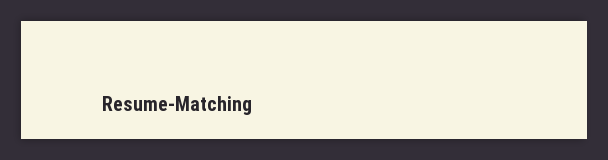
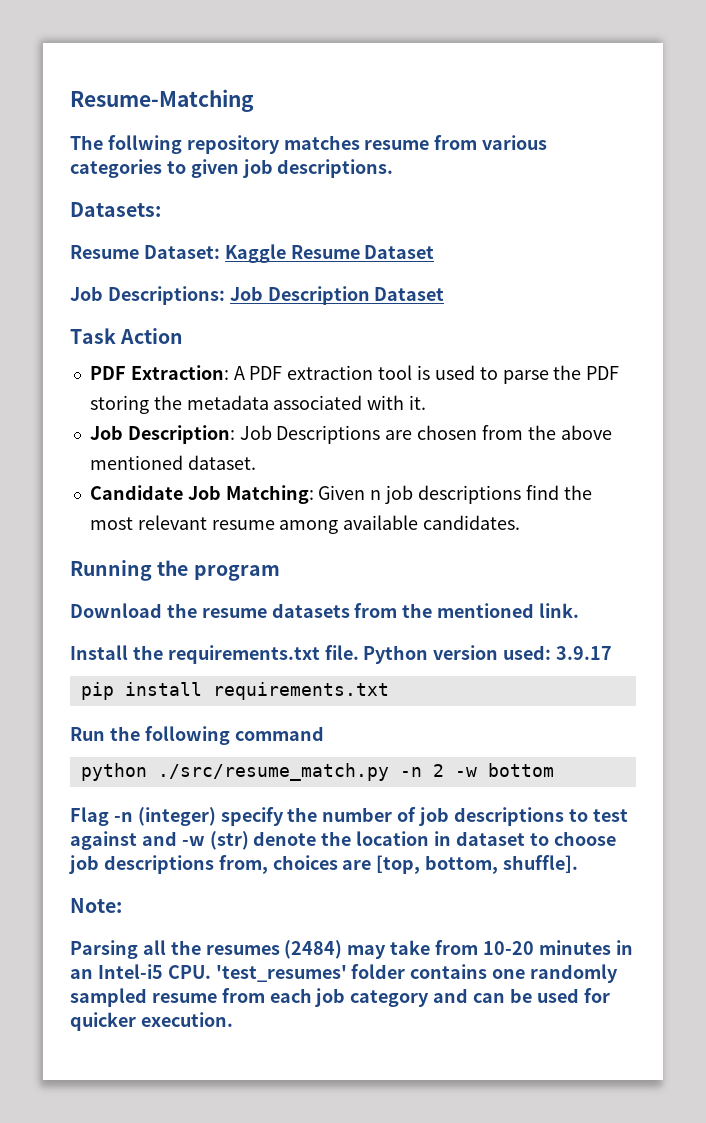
(252, 105) none -> [70,135,548,154] [70,159,394,178] [70,202,161,217] [70,244,435,263] [70,286,445,305] [70,328,184,344] [89,365,620,384] [89,395,427,414] [89,425,612,444] [89,455,256,470] [89,485,592,504] [89,515,521,534] [70,560,280,581] [70,603,580,618] [70,645,613,664] [80,682,389,700] [70,726,324,745] [80,763,554,781] [70,807,628,826] [70,831,616,850] [69,855,579,874] [70,898,122,913] [70,940,633,959] [70,964,619,983] [70,988,610,1007] [70,1012,233,1031] // The follwing repository matches resume from various categories to given job descriptions. // Datasets: // Resume Dataset: Kaggle Resume Dataset // Job Descriptions: Job Description Dataset // Task Action // PDF Extraction: A PDF extraction tool is used to parse the PDF storing the metadata associated with it. // Job Description: Job Descriptions are chosen from the above mentioned dataset. // Candidate Job Matching: Given n job descriptions find the most relevant resume among available candidates. // Running the program // Download the resume datasets from the mentioned link. // Install the requirements.txt file. Python version used: 3.9.17 // pip install requirements.txt // Run the following command // python ./src/resume_match.py -n 2 -w bottom // Flag -n (integer) specify the number of job descriptions to test against and -w (str) denote the location in dataset to choose job descriptions from, choices are [top, bottom, shuffle]. // Note: // Parsing all the resumes (2484) may take from 10-20 minutes in an Intel-i5 CPU. 'test_resumes' folder contains one randomly sampled resume from each job category and can be used for quicker execution.

